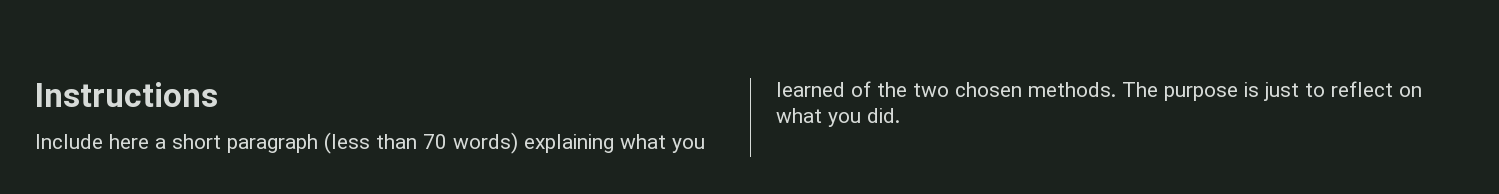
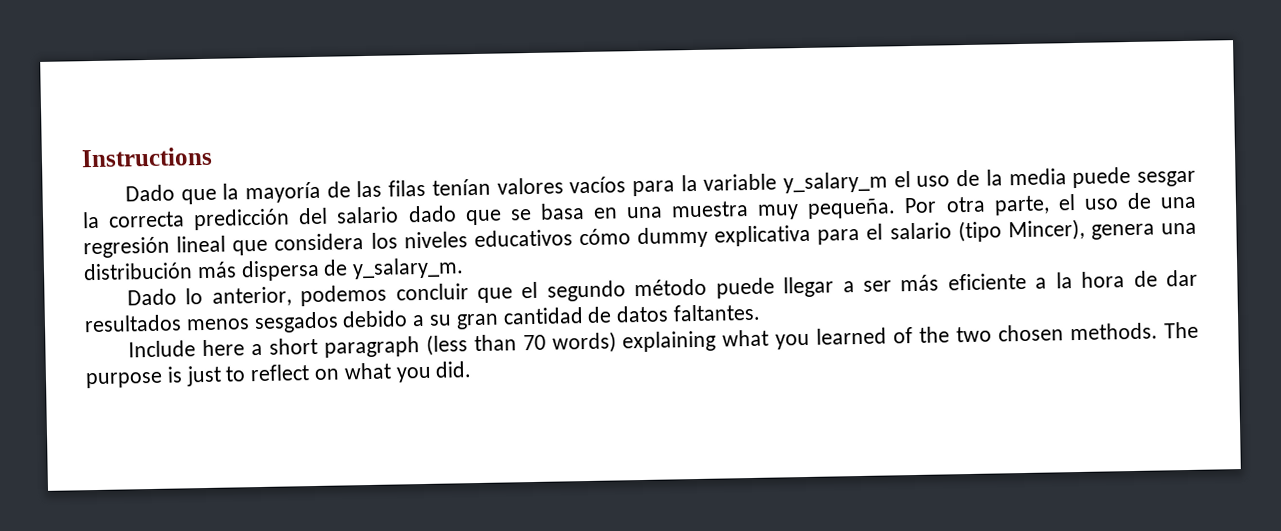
(218, 94) none -> [124,166,1197,205] [82,192,1197,231] [83,218,1197,259] [83,257,465,282] [126,269,1198,307] [84,303,762,334] // Dado que la mayoría de las filas tenían valores vacíos para la variable y_salary_m el uso de la media puede sesgar la correcta predicción del salario dado que se basa en una muestra muy pequeña. Por otra parte, el uso de una regresión lineal que considera los niveles educativos cómo dummy explicativa para el salario (tipo Mincer), genera una distribución más dispersa de y_salary_m. // Dado lo anterior, podemos concluir que el segundo método puede llegar a ser más eficiente a la hora de dar resultados menos sesgados debido a su gran cantidad de datos faltantes.

